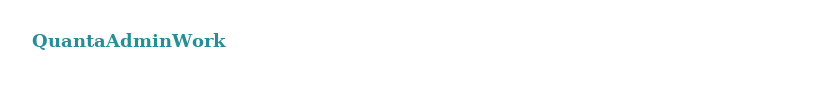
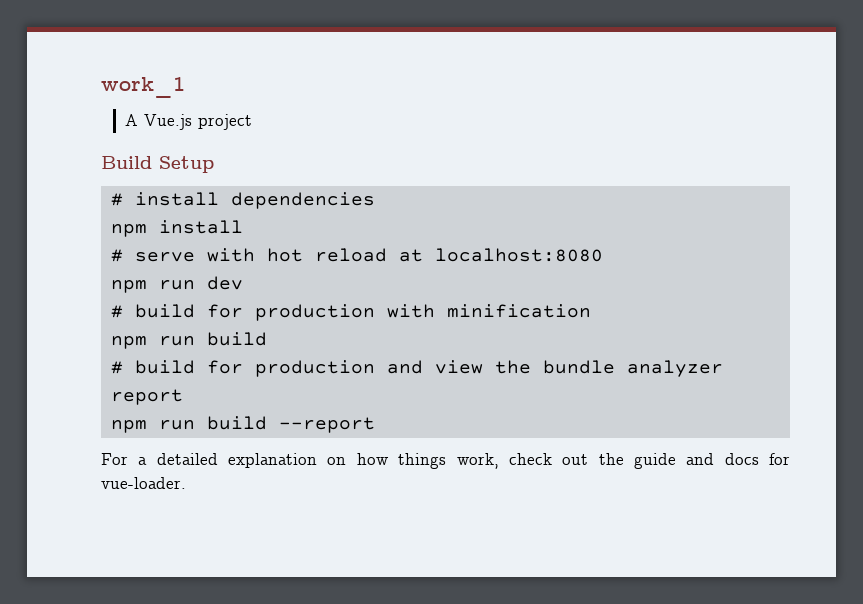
[32,33,226,50] QuantaAdminWork -> [101,77,185,98] [124,114,252,130] [101,156,214,173] [110,192,375,209] [110,220,243,237] [110,248,603,262] [110,276,243,293] [110,304,591,321] [110,332,267,349] [110,360,723,377] [110,389,183,405] [110,416,375,433] [101,453,790,469] [101,477,186,489] work_1 // A Vue.js project // Build Setup // # install dependencies // npm install // # serve with hot reload at localhost:8080 // npm run dev // # build for production with minification // npm run build // # build for production and view the bundle analyzer report // npm run build --report // For a detailed explanation on how things work, check out the guide and docs for vue-loader.

